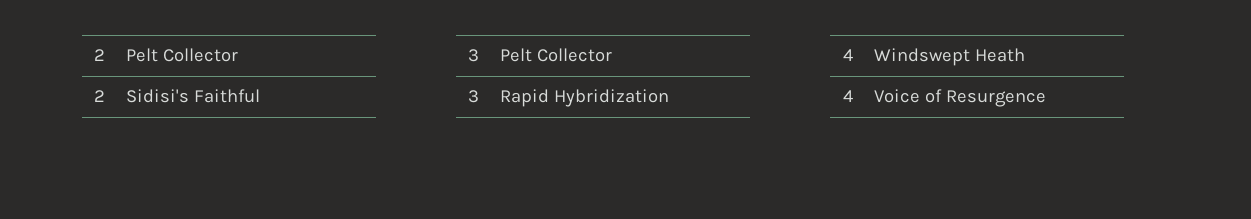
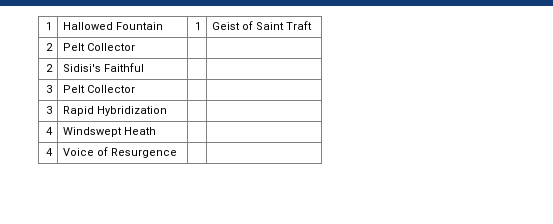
(94, 55) none -> [45,22,52,30] [63,22,164,30] [194,22,201,30] [212,21,313,30] 1 | Hallowed Fountain | 1 | Geist of Saint Traft //

